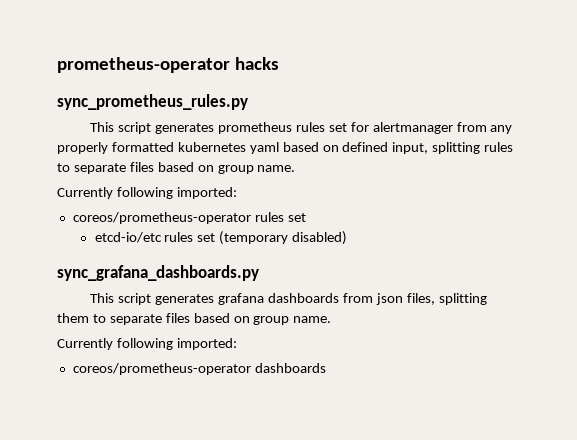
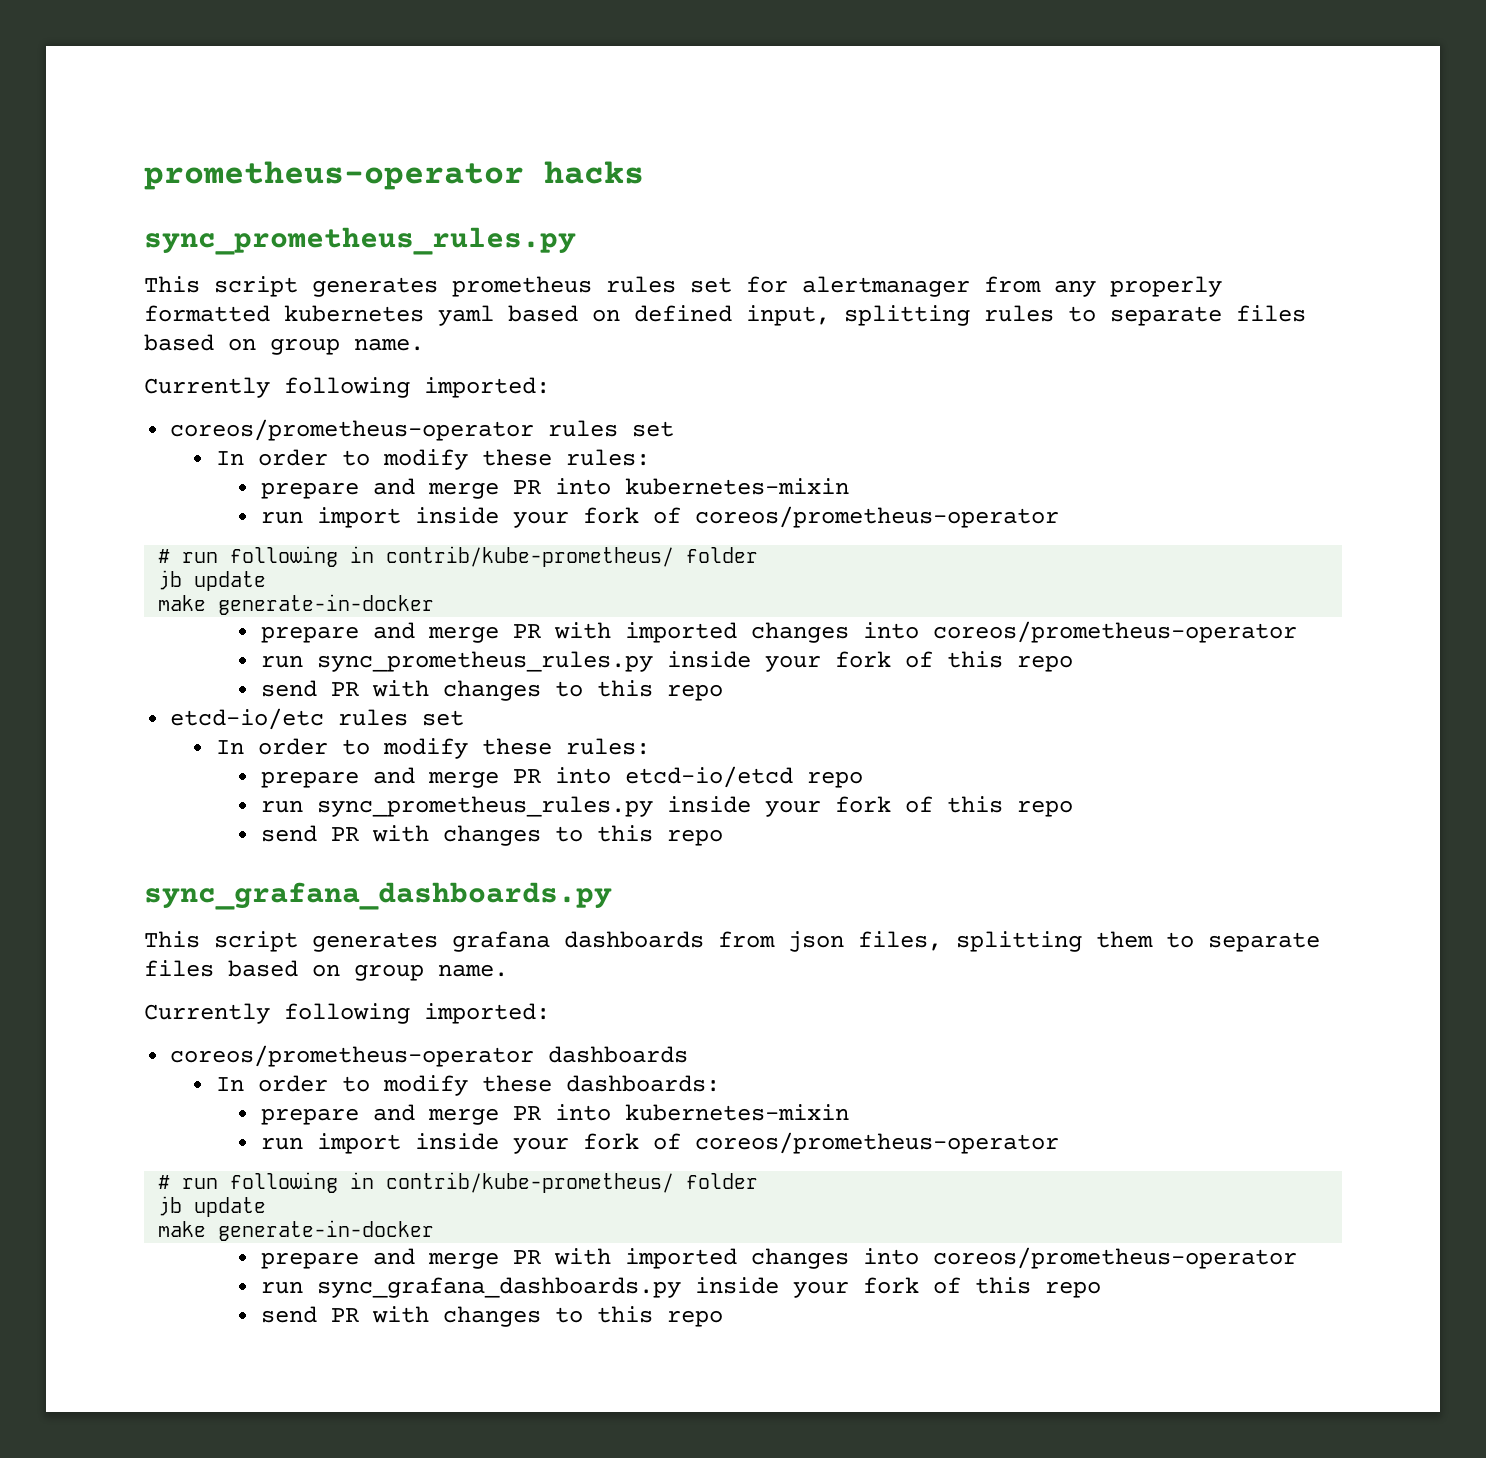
[94,231,348,245] etcd-io/etc rules set (temporary disabled) -> [215,449,650,470] [260,478,849,499] [260,506,1059,528] [158,546,759,567] [158,570,267,591] [158,594,435,615] [260,621,1297,643] [260,651,1073,672] [260,680,723,701] [170,708,465,730] [215,738,650,759] [260,766,863,788] [260,796,1073,817] [260,825,723,846] In order to modify these rules: // prepare and merge PR into kubernetes-mixin // run import inside your fork of coreos/prometheus-operator // # run following in contrib/kube-prometheus/ folder // jb update // make generate-in-docker // prepare and merge PR with imported changes into coreos/prometheus-operator // run sync_prometheus_rules.py inside your fork of this repo // send PR with changes to this repo // etcd-io/etc rules set // In order to modify these rules: // prepare and merge PR into etcd-io/etcd repo // run sync_prometheus_rules.py inside your fork of this repo // send PR with changes to this repo
(326, 368) none -> [215,1075,720,1096] [260,1104,849,1125] [260,1132,1059,1154] [158,1172,759,1193] [158,1196,267,1217] [158,1220,435,1241] [260,1247,1297,1269] [260,1277,1101,1298] [260,1306,723,1327] // In order to modify these dashboards: // prepare and merge PR into kubernetes-mixin // run import inside your fork of coreos/prometheus-operator // # run following in contrib/kube-prometheus/ folder // jb update // make generate-in-docker // prepare and merge PR with imported changes into coreos/prometheus-operator // run sync_grafana_dashboards.py inside your fork of this repo // send PR with changes to this repo

